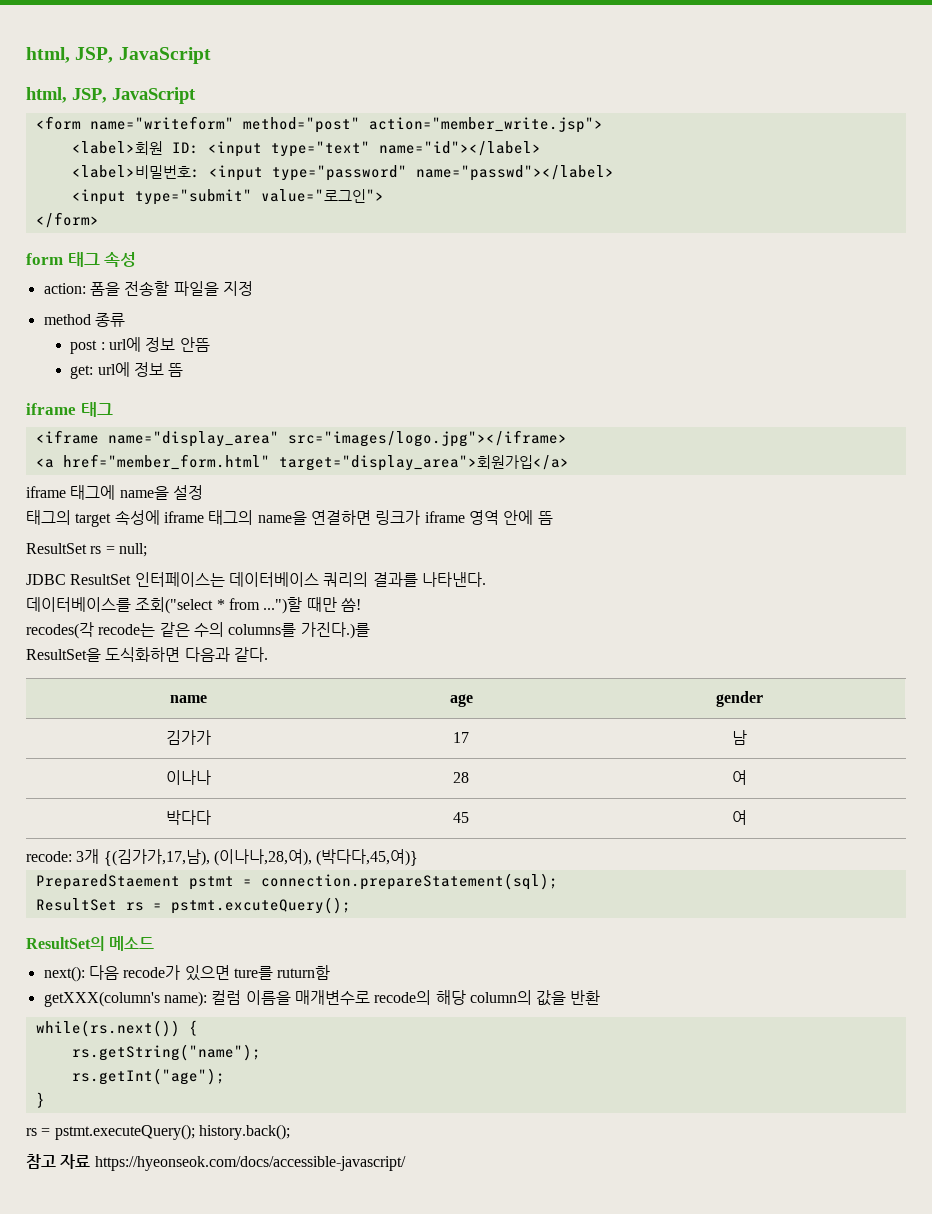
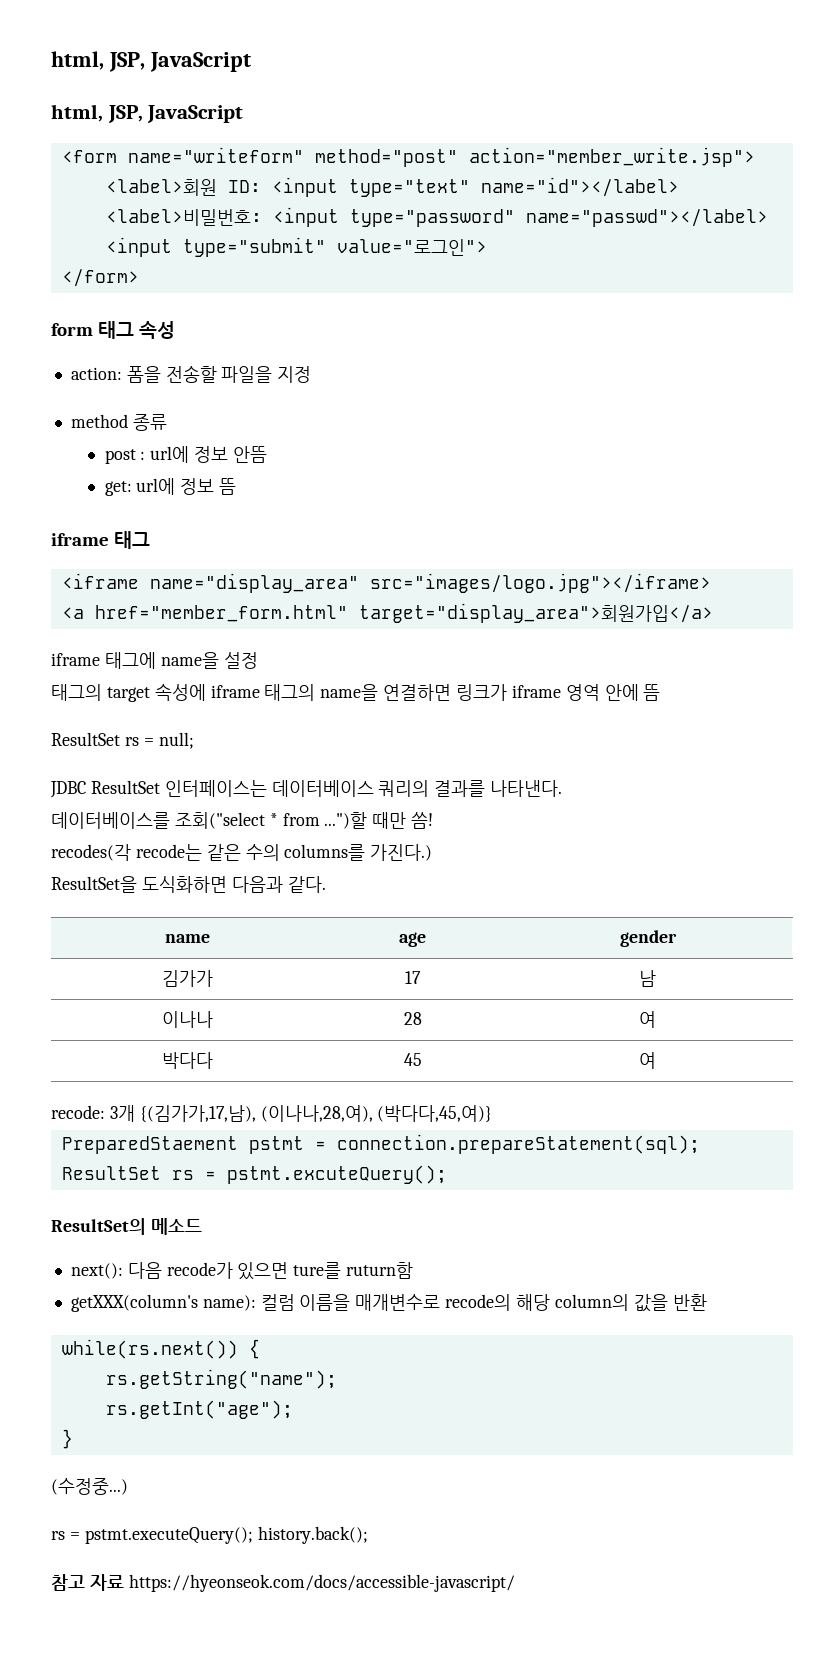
[300,622,370,639] 가진다.)를 -> [370,844,433,861] 가진다.)
(45, 1100) none -> [51,1478,128,1495] // (수정중...)

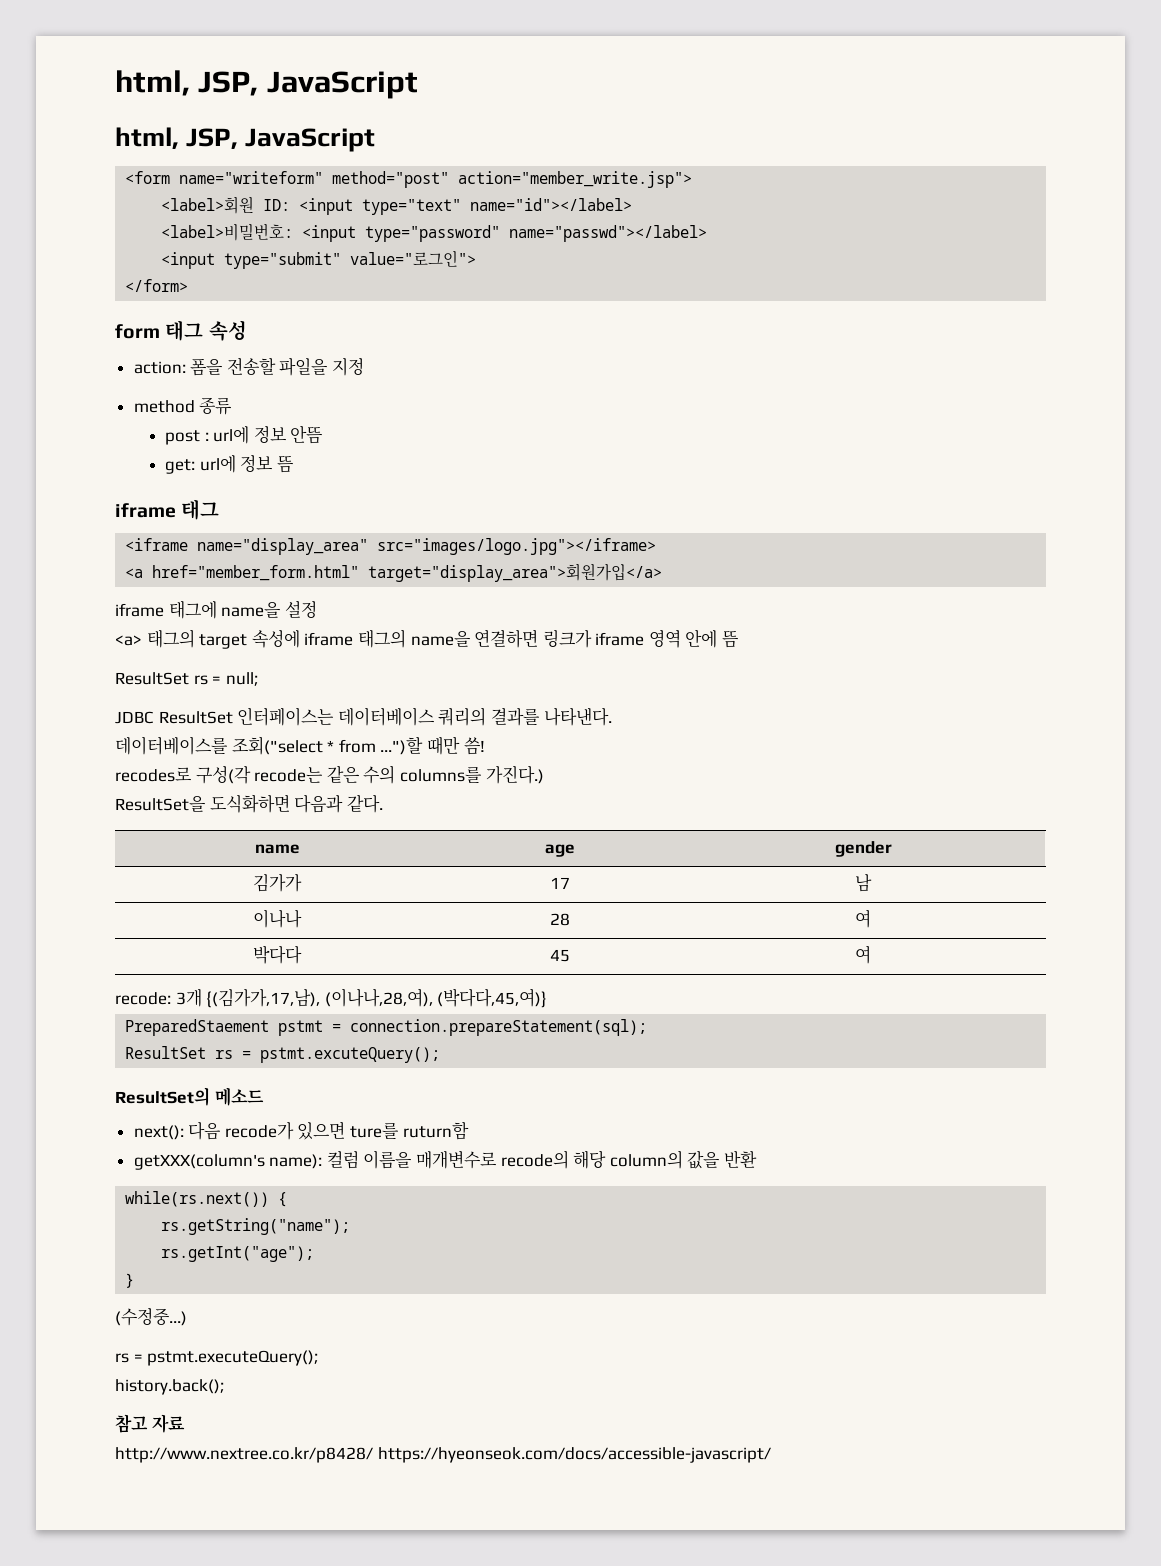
(258, 660) none -> [115,635,142,646] <a>
[51,844,131,861] recodes(각 -> [115,766,251,784] recodes로 구성(각
(253, 1535) none -> (319, 1358) //
(124, 1582) none -> [115,1447,373,1463] // http://www.nextree.co.kr/p8428/

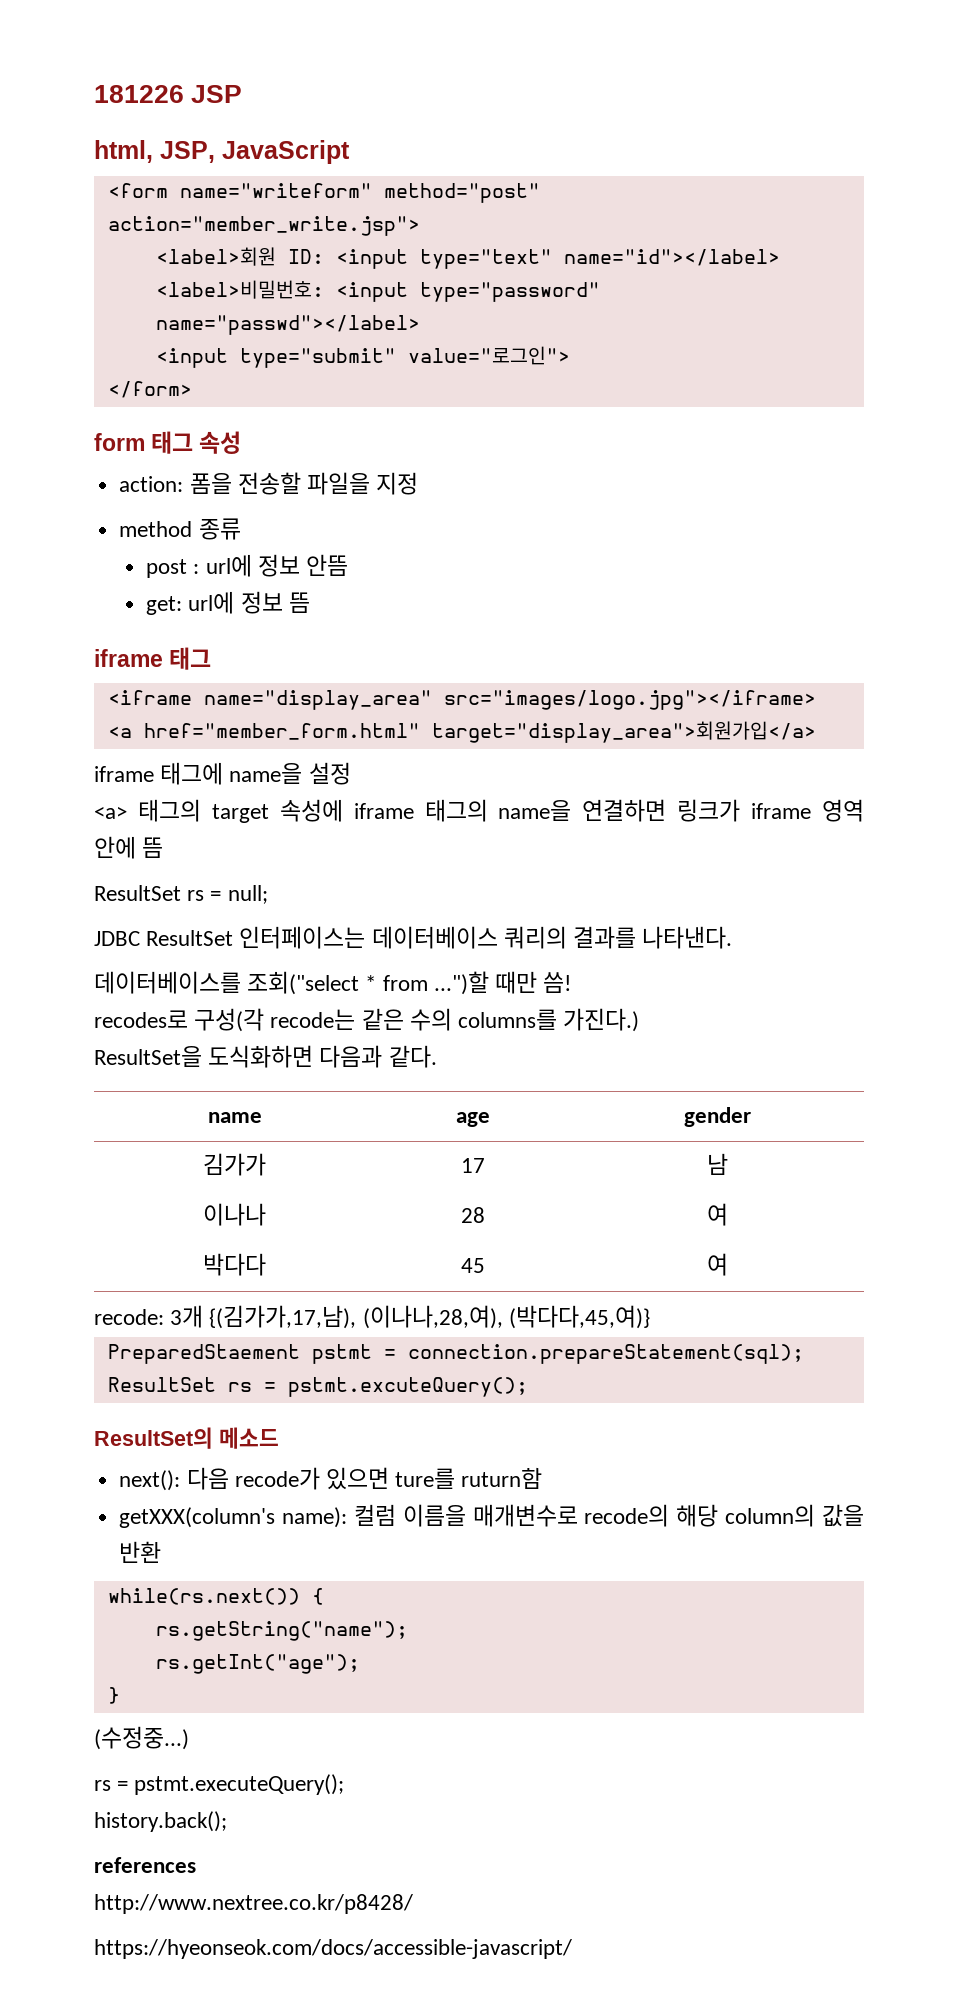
[115,70,418,99] html, JSP, JavaScript -> [94,85,243,103] 181226 JSP
[115,1414,185,1433] 참고 자료 -> [94,1857,196,1873] references
(373, 1455) none -> (413, 1904) //

